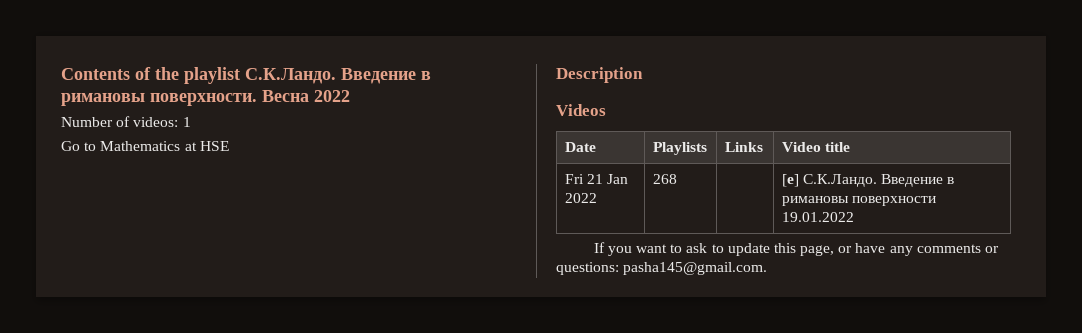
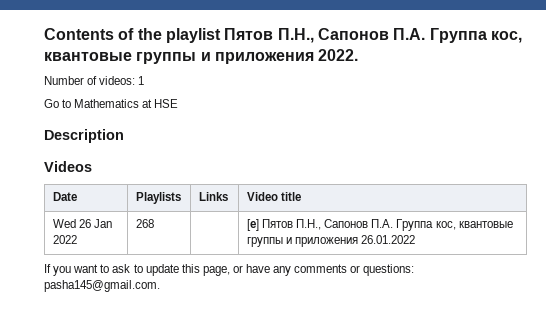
[245,68,431,84] [61,90,350,106] С.К.Ландо. Введение в римановы поверхности. Весна 2022 -> [224,28,522,43] [44,49,359,64] Пятов П.Н., Сапонов П.А. Группа кос, квантовые группы и приложения 2022.
[564,174,603,184] Fri 21 -> [52,219,92,228] Wed 26
[802,174,955,187] [781,196,936,206] [781,212,854,222] С.К.Ландо. Введение в римановы поверхности 19.01.2022 -> [262,219,513,231] [246,235,416,247] Пятов П.Н., Сапонов П.А. Группа кос, квантовые группы и приложения 26.01.2022

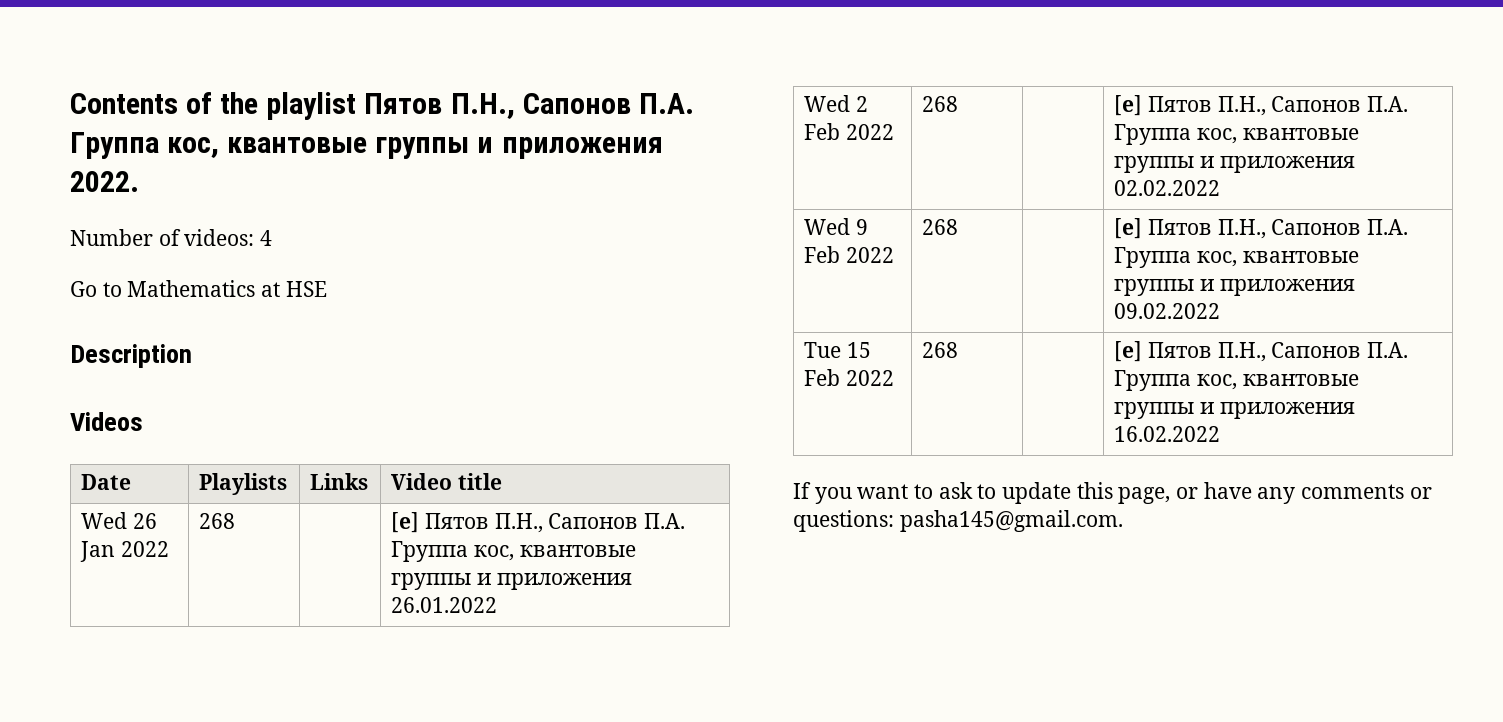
[138,76,145,85] 1 -> [260,230,273,246] 4
(416, 239) none -> [804,95,868,112] [804,123,894,140] [922,96,959,112] [1114,95,1408,116] [1114,124,1359,145] [1114,156,1355,173] [1114,180,1221,196] [804,218,868,235] [804,246,894,263] [922,219,959,235] [1114,218,1408,239] [1114,247,1359,268] [1114,279,1355,296] [1114,303,1221,319] [804,342,871,358] [804,369,894,386] [922,342,959,358] [1114,341,1408,362] [1114,370,1359,391] [1114,402,1355,419] [1114,426,1221,442] // Wed 2 Feb 2022 | 268 | | [e] Пятов П.Н., Сапонов П.А. Группа кос, квантовые группы и приложения 02.02.2022 // Wed 9 Feb 2022 | 268 | | [e] Пятов П.Н., Сапонов П.А. Группа кос, квантовые группы и приложения 09.02.2022 // Tue 15 Feb 2022 | 268 | | [e] Пятов П.Н., Сапонов П.А. Группа кос, квантовые группы и приложения 16.02.2022

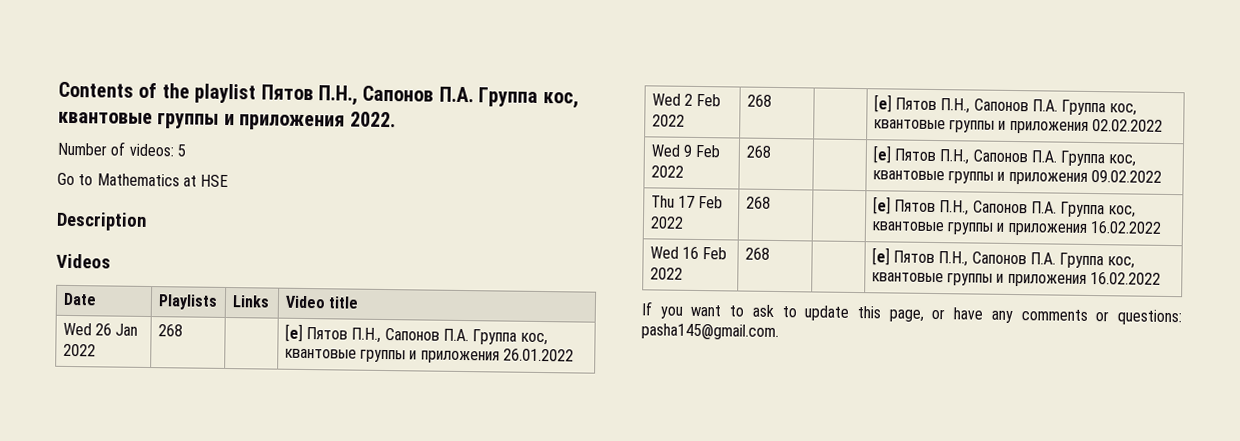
[260,230,273,246] 4 -> [176,144,186,157] 5
[804,342,871,358] Tue 15 -> [650,195,724,209] [649,216,684,229] [745,196,771,209] [872,196,1136,218] [871,221,1163,236] [649,246,700,260] Thu 17 Feb 2022 | 268 | | [e] Пятов П.Н., Сапонов П.А. Группа кос, квантовые группы и приложения 16.02.2022 // Wed 16

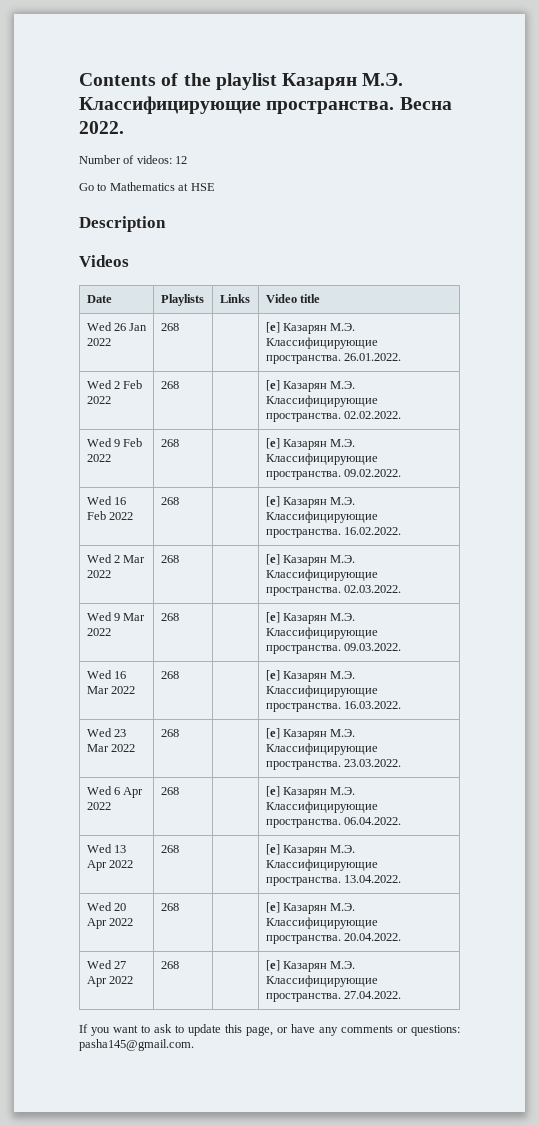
[260,84,579,109] [58,111,346,131] Пятов П.Н., Сапонов П.А. Группа кос, квантовые группы и приложения -> [282,73,404,90] [79,96,452,114] Казарян М.Э. Классифицирующие пространства. Весна
[176,144,186,157] 5 -> [175,156,188,164] 12
[306,327,548,346] [284,348,575,364] Пятов П.Н., Сапонов П.А. Группа кос, квантовые группы и приложения 26.01.2022 -> [282,323,356,334] [265,337,378,349] [265,353,401,364] Казарян М.Э. Классифицирующие пространства. 26.01.2022.
[895,97,1137,116] [873,119,1164,134] Пятов П.Н., Сапонов П.А. Группа кос, квантовые группы и приложения 02.02.2022 -> [282,381,356,392] [265,395,378,407] [265,411,401,422] Казарян М.Э. Классифицирующие пространства. 02.02.2022.
[894,148,1136,167] [872,170,1163,185] [650,195,724,209] [649,216,684,229] [745,196,771,209] [872,196,1136,218] [871,221,1163,236] Пятов П.Н., Сапонов П.А. Группа кос, квантовые группы и приложения 09.02.2022 // Thu 17 Feb 2022 | 268 | | [e] Пятов П.Н., Сапонов П.А. Группа кос, квантовые группы и приложения 16.02.2022 -> [282,439,356,450] [265,453,378,465] [265,469,401,480] Казарян М.Э. Классифицирующие пространства. 09.02.2022.
[893,250,1135,269] [871,271,1162,287] Пятов П.Н., Сапонов П.А. Группа кос, квантовые группы и приложения 16.02.2022 -> [282,497,356,508] [265,511,378,523] [265,527,401,538] [86,554,146,563] [86,570,111,578] [160,555,179,563] [265,554,356,566] [265,569,378,581] [265,585,401,596] [86,612,146,621] [86,628,111,636] [160,613,179,621] [265,612,356,624] [265,627,378,639] [265,643,401,654] [86,670,126,679] [86,686,135,694] [160,671,179,679] [265,670,356,682] [265,685,378,697] [265,701,401,712] [86,728,126,737] [86,744,135,752] [160,729,179,737] [265,728,356,740] [265,743,378,755] [265,759,401,770] [86,786,144,798] [86,802,111,810] [160,787,179,795] [265,786,356,798] [265,801,378,813] [265,817,401,828] [86,844,126,853] [86,860,133,871] [160,845,179,853] [265,844,356,856] [265,859,378,871] [265,875,401,886] [86,902,126,911] [86,918,133,929] [160,903,179,911] [265,902,356,914] [265,917,378,929] [265,933,401,944] [86,960,126,969] [86,976,133,987] [160,961,179,969] [265,960,356,972] [265,975,378,987] [265,991,401,1002] Казарян М.Э. Классифицирующие пространства. 16.02.2022. // Wed 2 Mar 2022 | 268 | | [e] Казарян М.Э. Классифицирующие пространства. 02.03.2022. // Wed 9 Mar 2022 | 268 | | [e] Казарян М.Э. Классифицирующие пространства. 09.03.2022. // Wed 16 Mar 2022 | 268 | | [e] Казарян М.Э. Классифицирующие пространства. 16.03.2022. // Wed 23 Mar 2022 | 268 | | [e] Казарян М.Э. Классифицирующие пространства. 23.03.2022. // Wed 6 Apr 2022 | 268 | | [e] Казарян М.Э. Классифицирующие пространства. 06.04.2022. // Wed 13 Apr 2022 | 268 | | [e] Казарян М.Э. Классифицирующие пространства. 13.04.2022. // Wed 20 Apr 2022 | 268 | | [e] Казарян М.Э. Классифицирующие пространства. 20.04.2022. // Wed 27 Apr 2022 | 268 | | [e] Казарян М.Э. Классифицирующие пространства. 27.04.2022.

